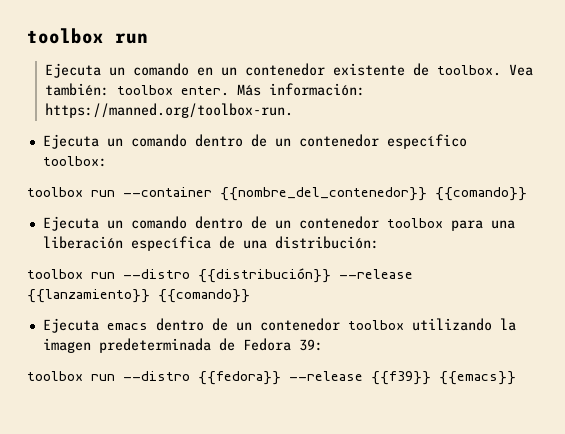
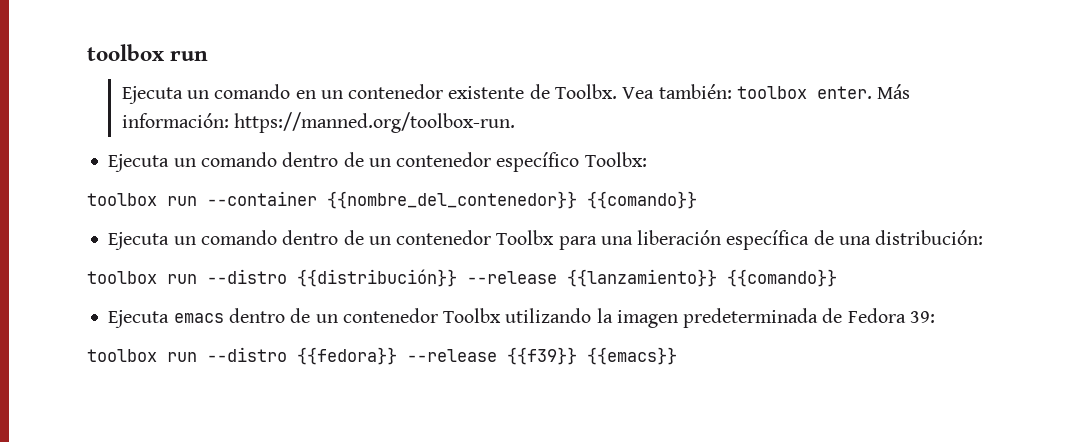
[436,65,501,76] toolbox. -> [555,84,618,99] Toolbx.
[42,156,107,167] toolbox: -> [584,152,647,167] Toolbx:
[386,218,443,228] toolbox -> [496,230,555,245] Toolbx
[347,320,404,330] toolbox -> [443,308,502,323] Toolbx

